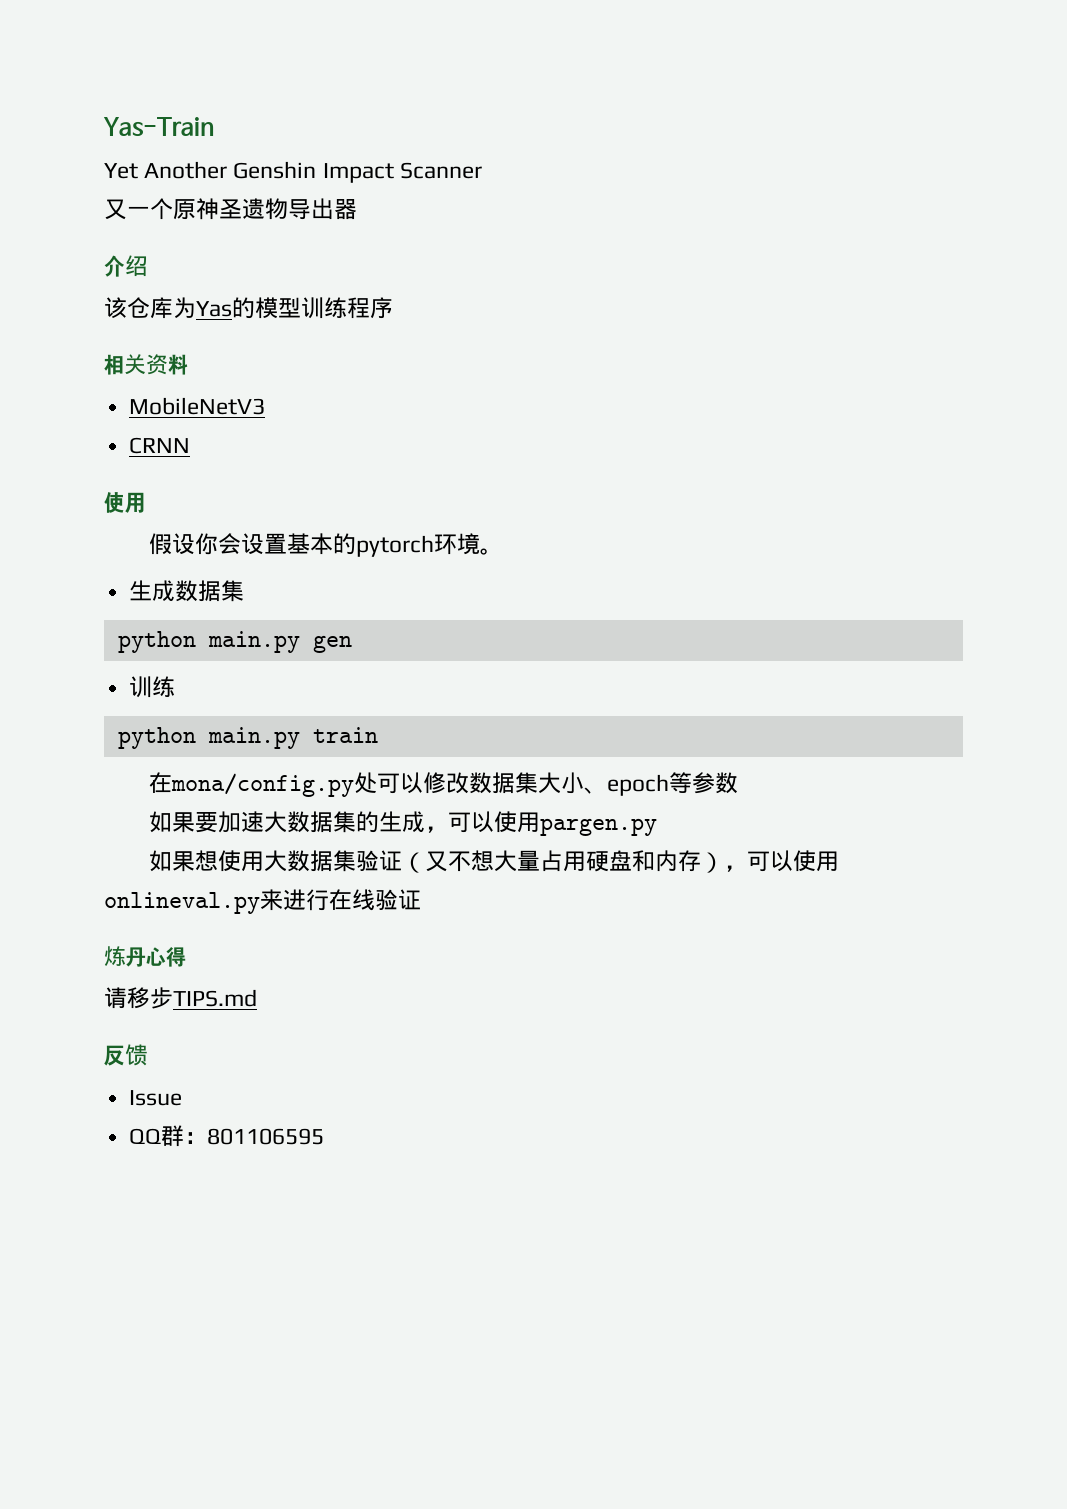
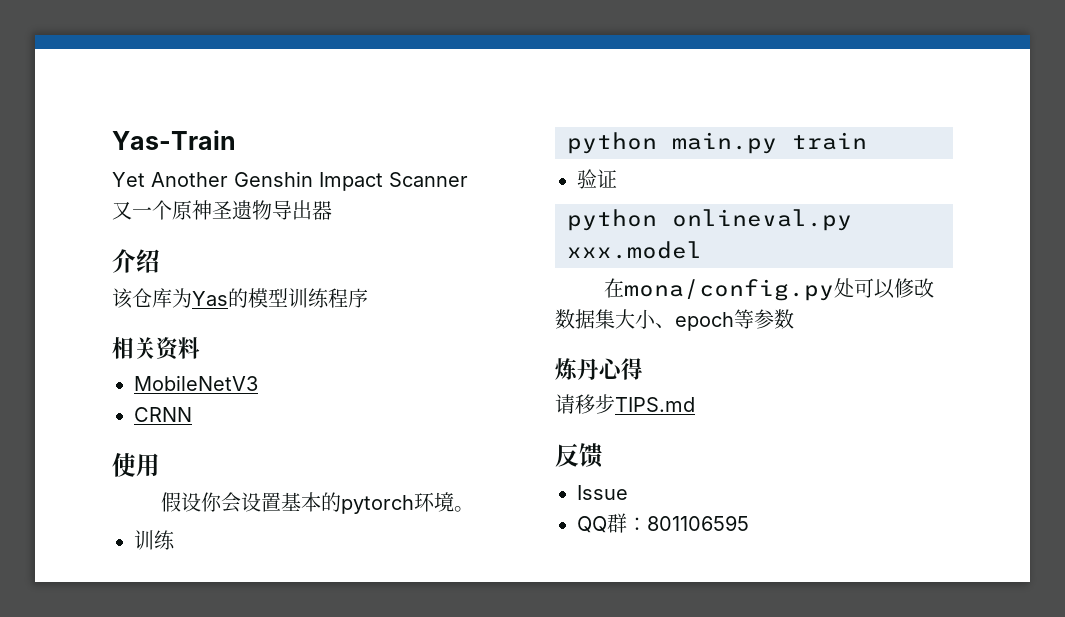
[129,580,245,602] [117,631,352,653] // 生成数据集 // python main.py gen -> (475, 509) none
(378, 735) none -> [577,169,617,189] [567,209,852,231] [567,241,702,259] // 验证 // python onlineval.py xxx.model
[149,811,658,836] [149,850,840,873] [104,889,421,914] // 如果要加速大数据集的生成，可以使用pargen.py // 如果想使用大数据集验证（又不想大量占用硬盘和内存），可以使用onlineval.py来进行在线验证 -> (794, 319) none

